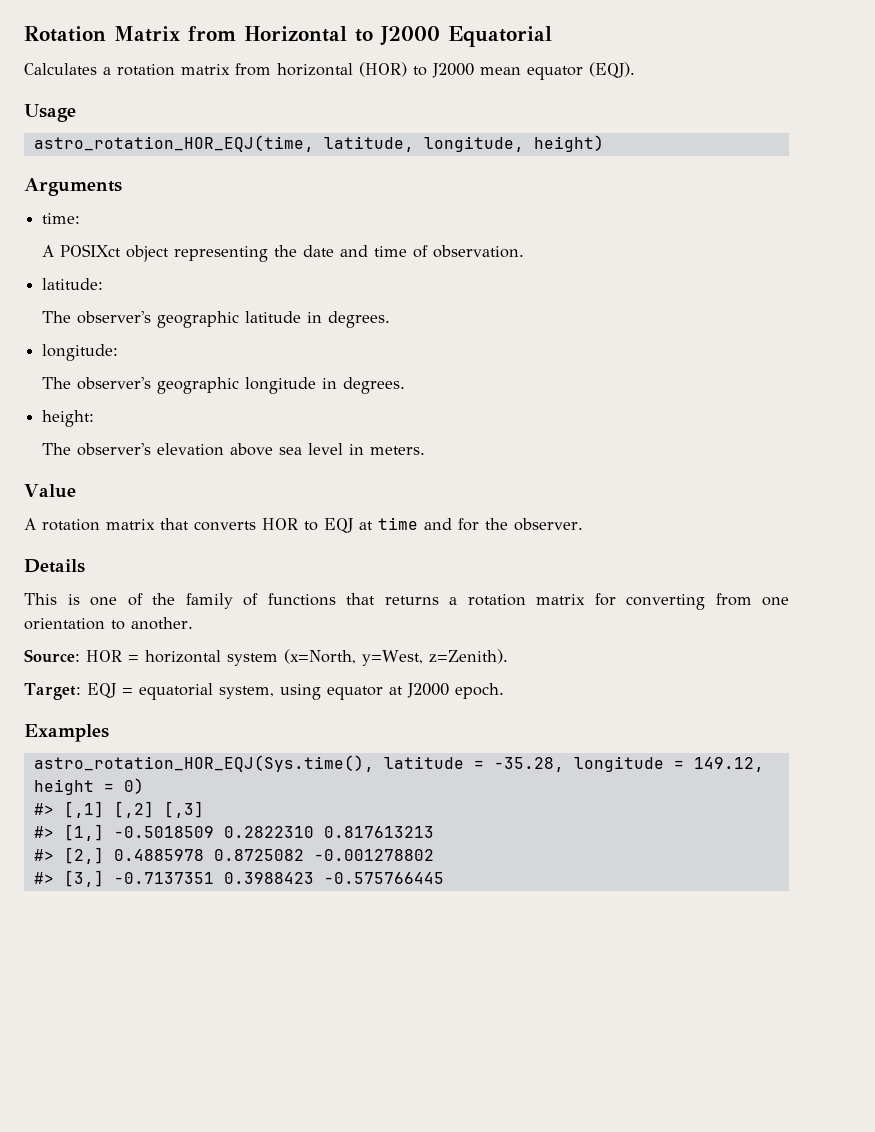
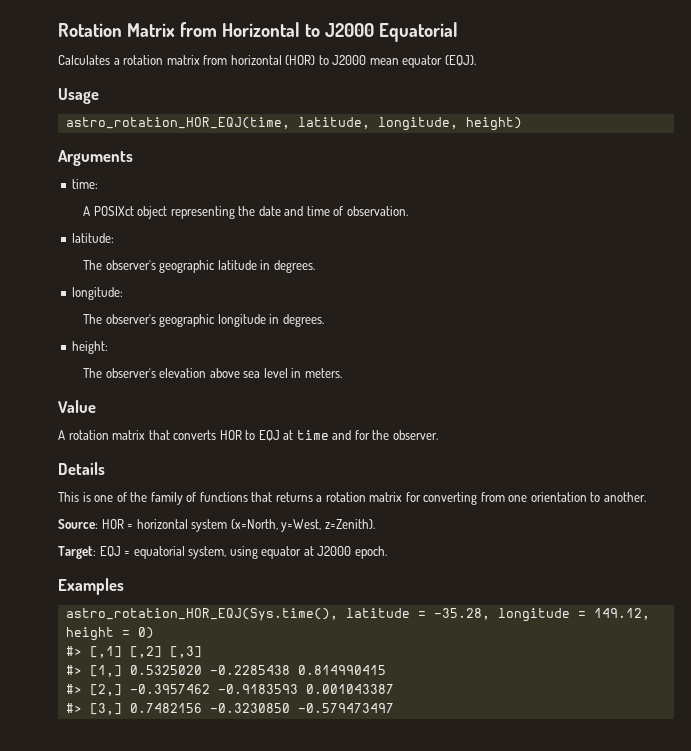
[113,826,434,838] -0.5018509 0.2822310 0.817613213 -> [129,665,386,675] 0.5325020 -0.2285438 0.814990415
[113,849,434,861] 0.4885978 0.8725082 -0.001278802 -> [129,684,394,694] -0.3957462 -0.9183593 0.001043387
[113,872,444,884] -0.7137351 0.3988423 -0.575766445 -> [129,703,394,713] 0.7482156 -0.3230850 -0.579473497

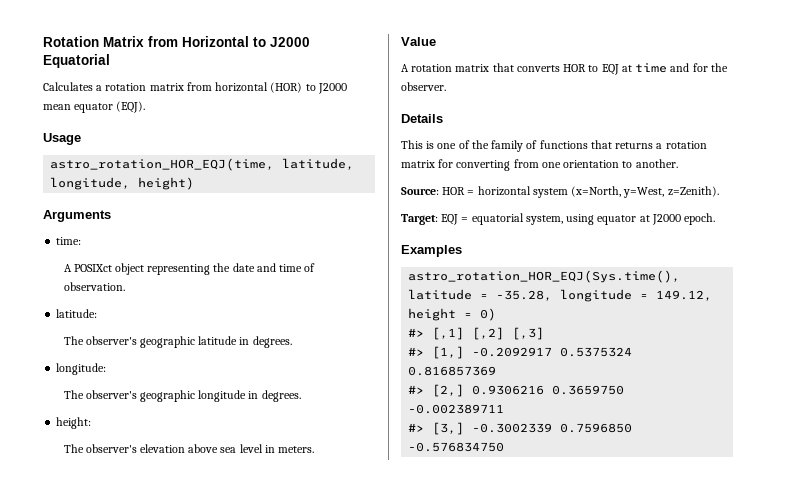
[129,665,386,675] 0.5325020 -0.2285438 0.814990415 -> [472,347,633,357] [408,366,497,376] -0.2092917 0.5375324 0.816857369
[129,684,394,694] -0.3957462 -0.9183593 0.001043387 -> [472,385,625,395] [408,404,505,414] 0.9306216 0.3659750 -0.002389711
[129,703,394,713] 0.7482156 -0.3230850 -0.579473497 -> [472,423,633,433] [408,442,505,452] -0.3002339 0.7596850 -0.576834750

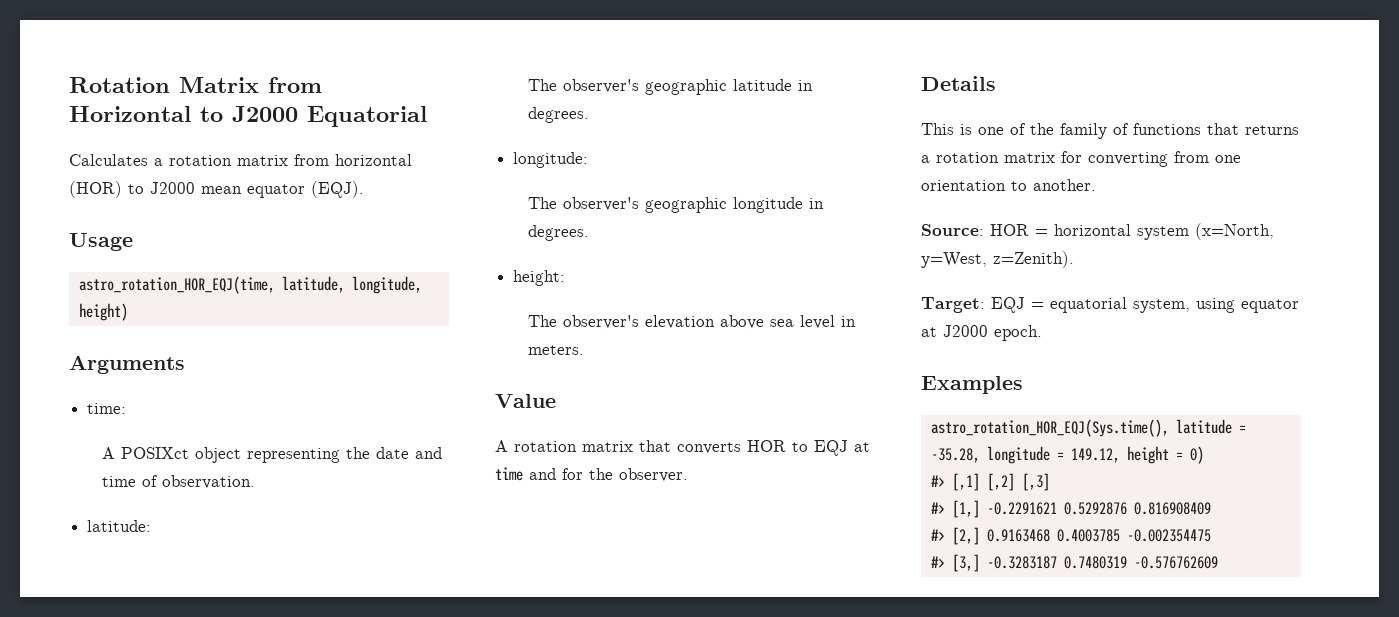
[472,347,633,357] [408,366,497,376] -0.2092917 0.5375324 0.816857369 -> [986,502,1211,515] -0.2291621 0.5292876 0.816908409
[472,385,625,395] [408,404,505,414] 0.9306216 0.3659750 -0.002389711 -> [986,529,1211,542] 0.9163468 0.4003785 -0.002354475
[472,423,633,433] [408,442,505,452] -0.3002339 0.7596850 -0.576834750 -> [986,556,1218,569] -0.3283187 0.7480319 -0.576762609

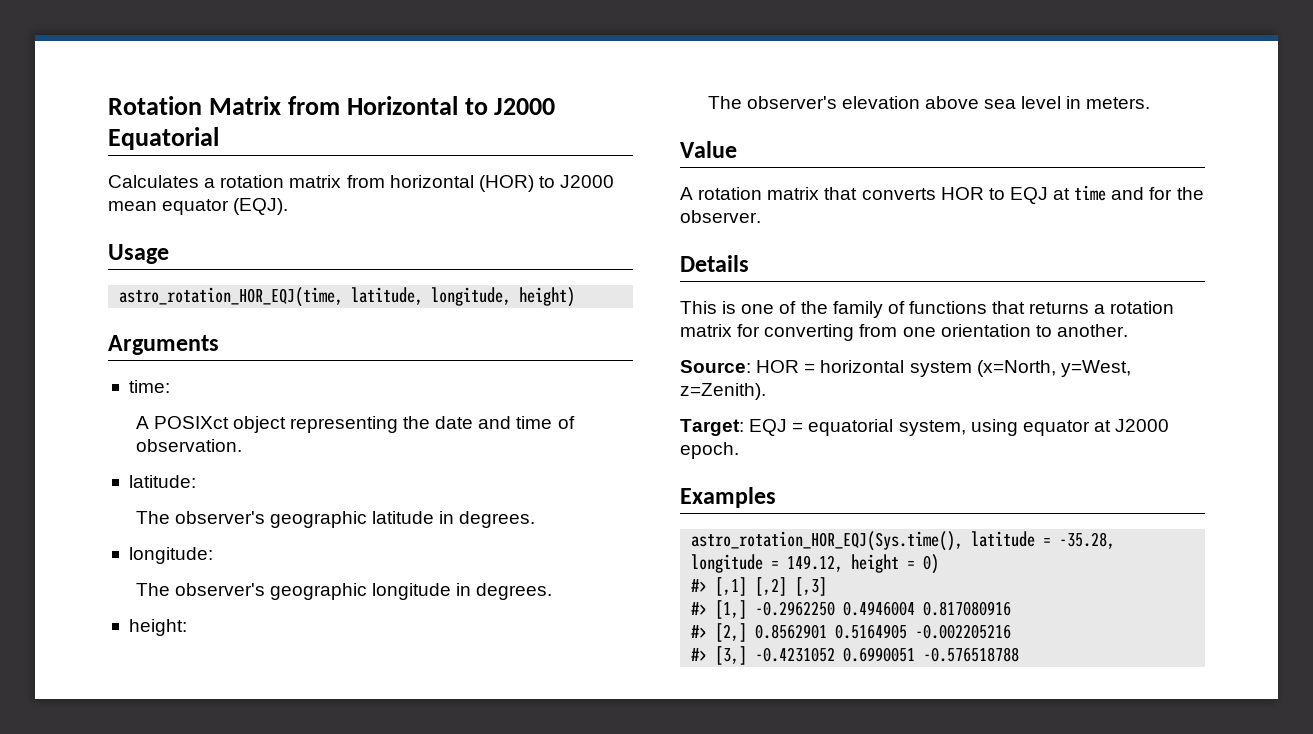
[986,502,1211,515] -0.2291621 0.5292876 0.816908409 -> [755,601,1012,616] -0.2962250 0.4946004 0.817080916
[986,529,1211,542] 0.9163468 0.4003785 -0.002354475 -> [755,624,1012,639] 0.8562901 0.5164905 -0.002205216
[986,556,1218,569] -0.3283187 0.7480319 -0.576762609 -> [755,647,1020,662] -0.4231052 0.6990051 -0.576518788

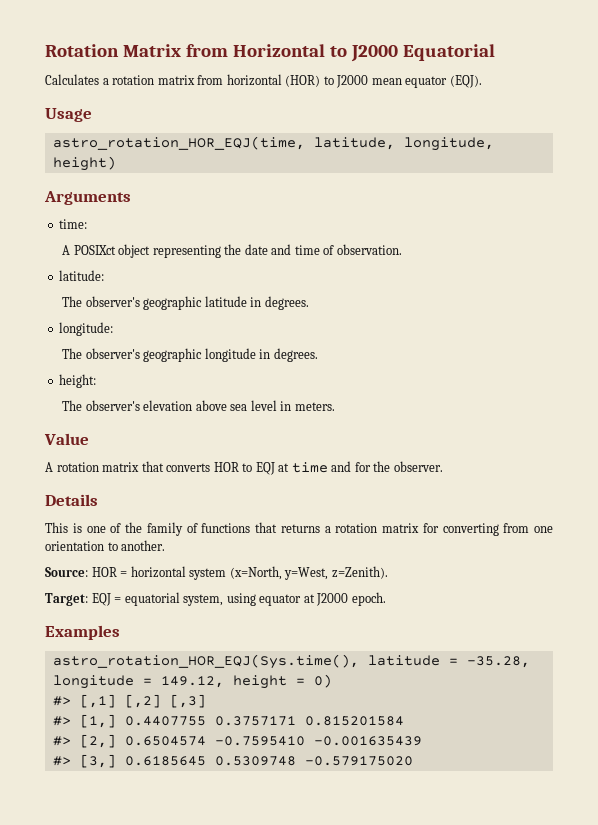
[755,601,1012,616] -0.2962250 0.4946004 0.817080916 -> [124,716,404,726] 0.4407755 0.3757171 0.815201584
[755,624,1012,639] 0.8562901 0.5164905 -0.002205216 -> [124,736,422,746] 0.6504574 -0.7595410 -0.001635439
[755,647,1020,662] -0.4231052 0.6990051 -0.576518788 -> [124,756,413,766] 0.6185645 0.5309748 -0.579175020

